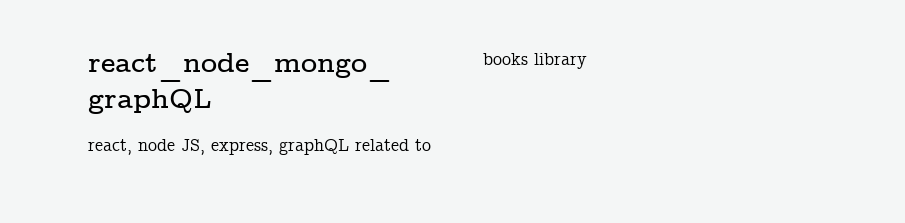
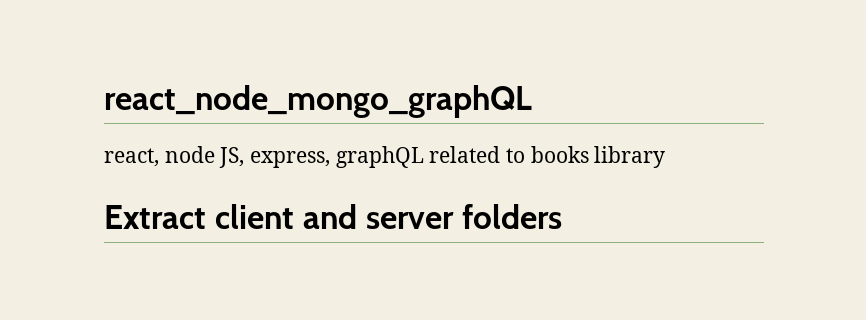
(587, 61) none -> [104,204,563,229] // Extract client and server folders

